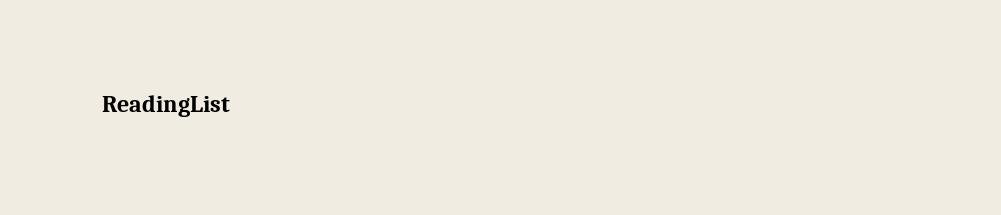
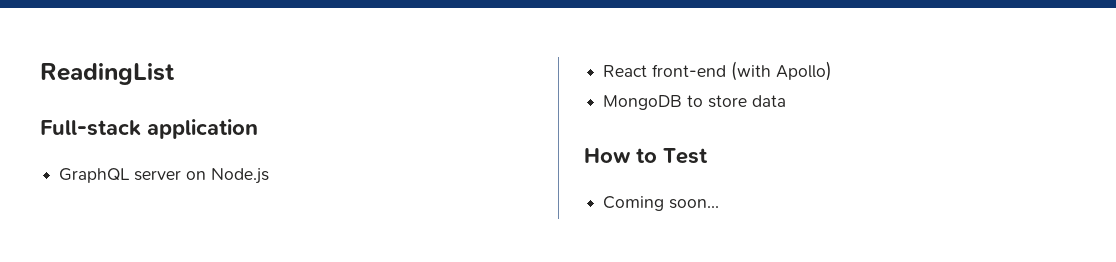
(230, 106) none -> [40,119,258,139] [59,168,270,184] [603,61,833,81] [603,95,787,110] [584,148,708,164] [603,196,720,211] // Full-stack application // GraphQL server on Node.js // React front-end (with Apollo) // MongoDB to store data // How to Test // Coming soon...

